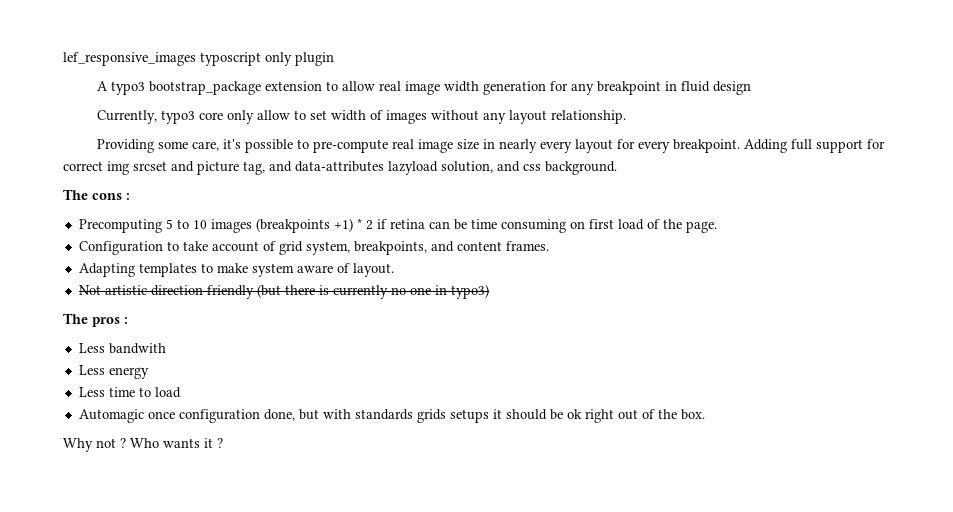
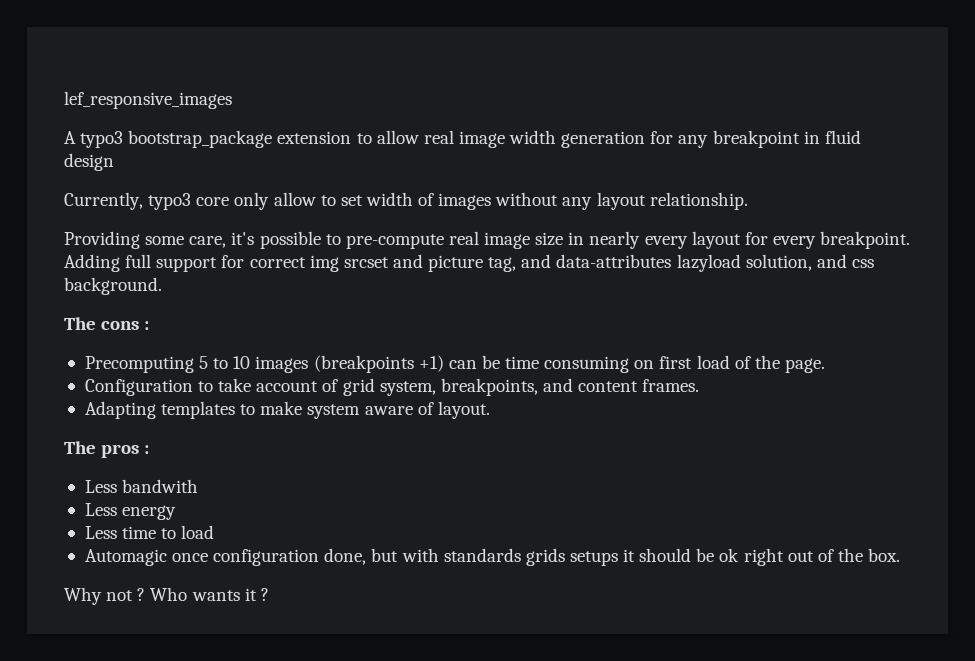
[200,52,334,66] typoscript only plugin -> (232, 100) none
[356,218,425,230] * 2 if retina -> (444, 363) none
[78,284,489,299] // Not artistic direction friendly (but there is currently no one in typo3) -> (490, 410) none

